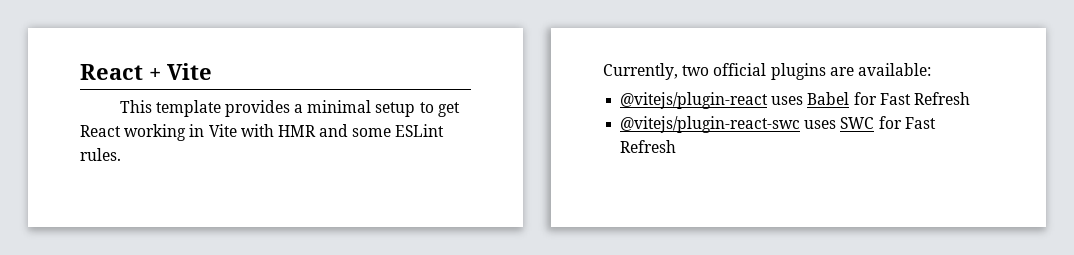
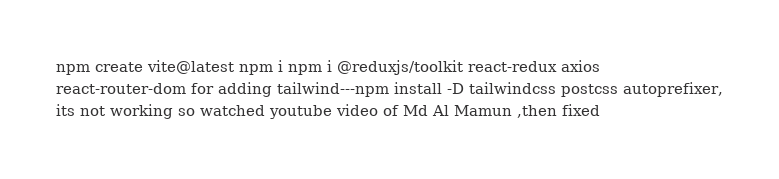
[80,63,212,80] [119,100,460,117] [80,124,445,141] [80,148,121,161] [603,63,931,80] [620,92,970,109] [620,116,936,133] [620,140,677,153] React + Vite // This template provides a minimal setup to get React working in Vite with HMR and some ESLint rules. // Currently, two official plugins are available: // @vitejs/plugin-react uses Babel for Fast Refresh // @vitejs/plugin-react-swc uses SWC for Fast Refresh -> [56,60,600,75] [56,82,723,97] [56,104,600,119] npm create vite@latest npm i npm i @reduxjs/toolkit react-redux axios react-router-dom for adding tailwind---npm install -D tailwindcss postcss autoprefixer, its not working so watched youtube video of Md Al Mamun ,then fixed

